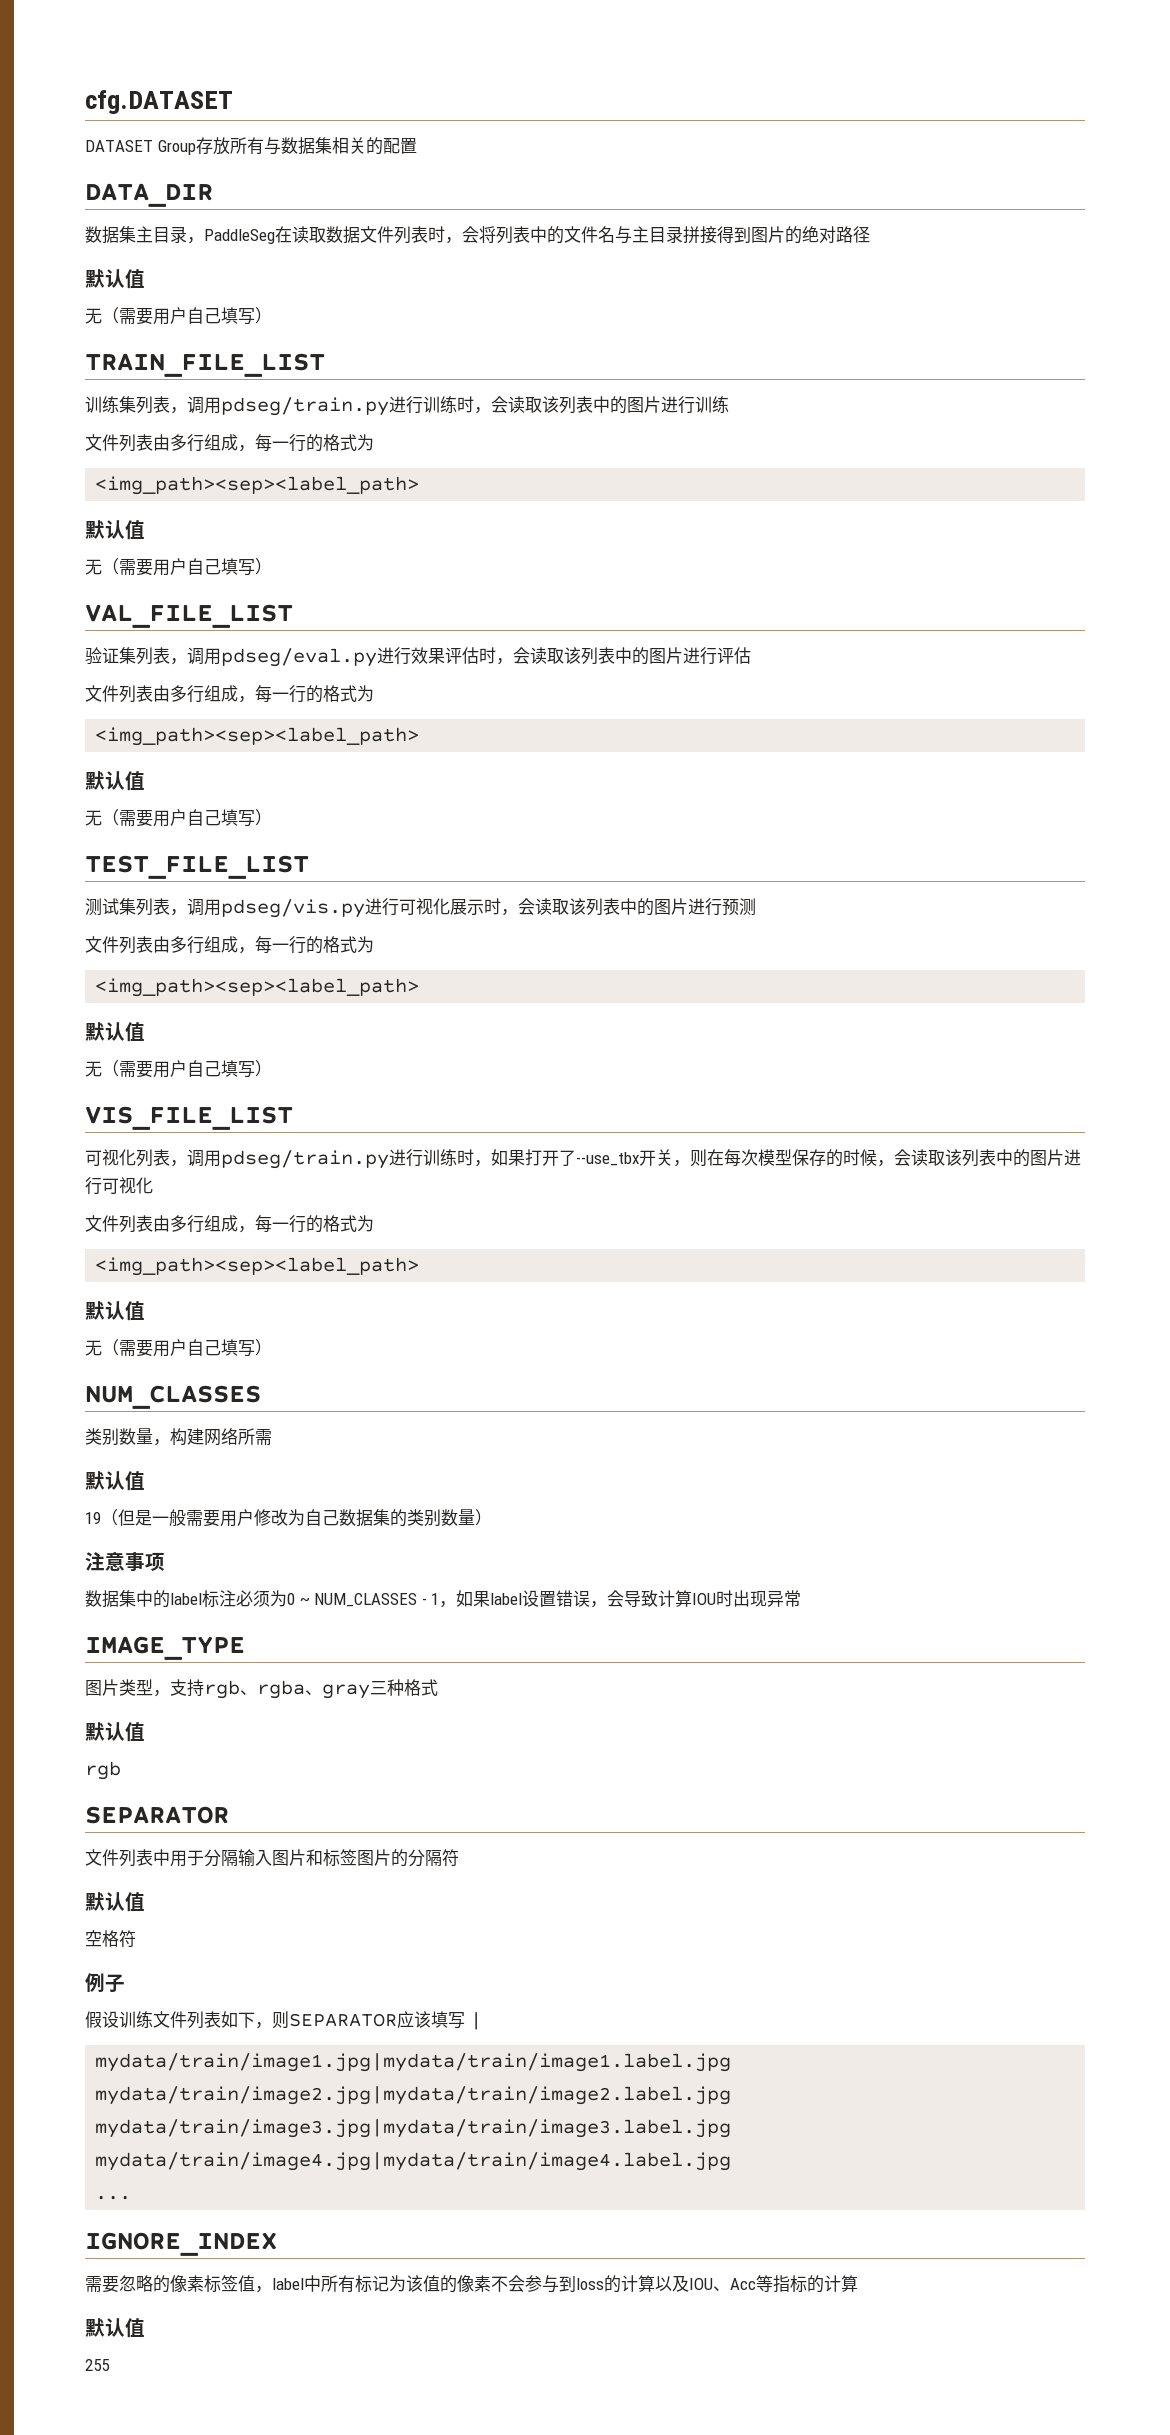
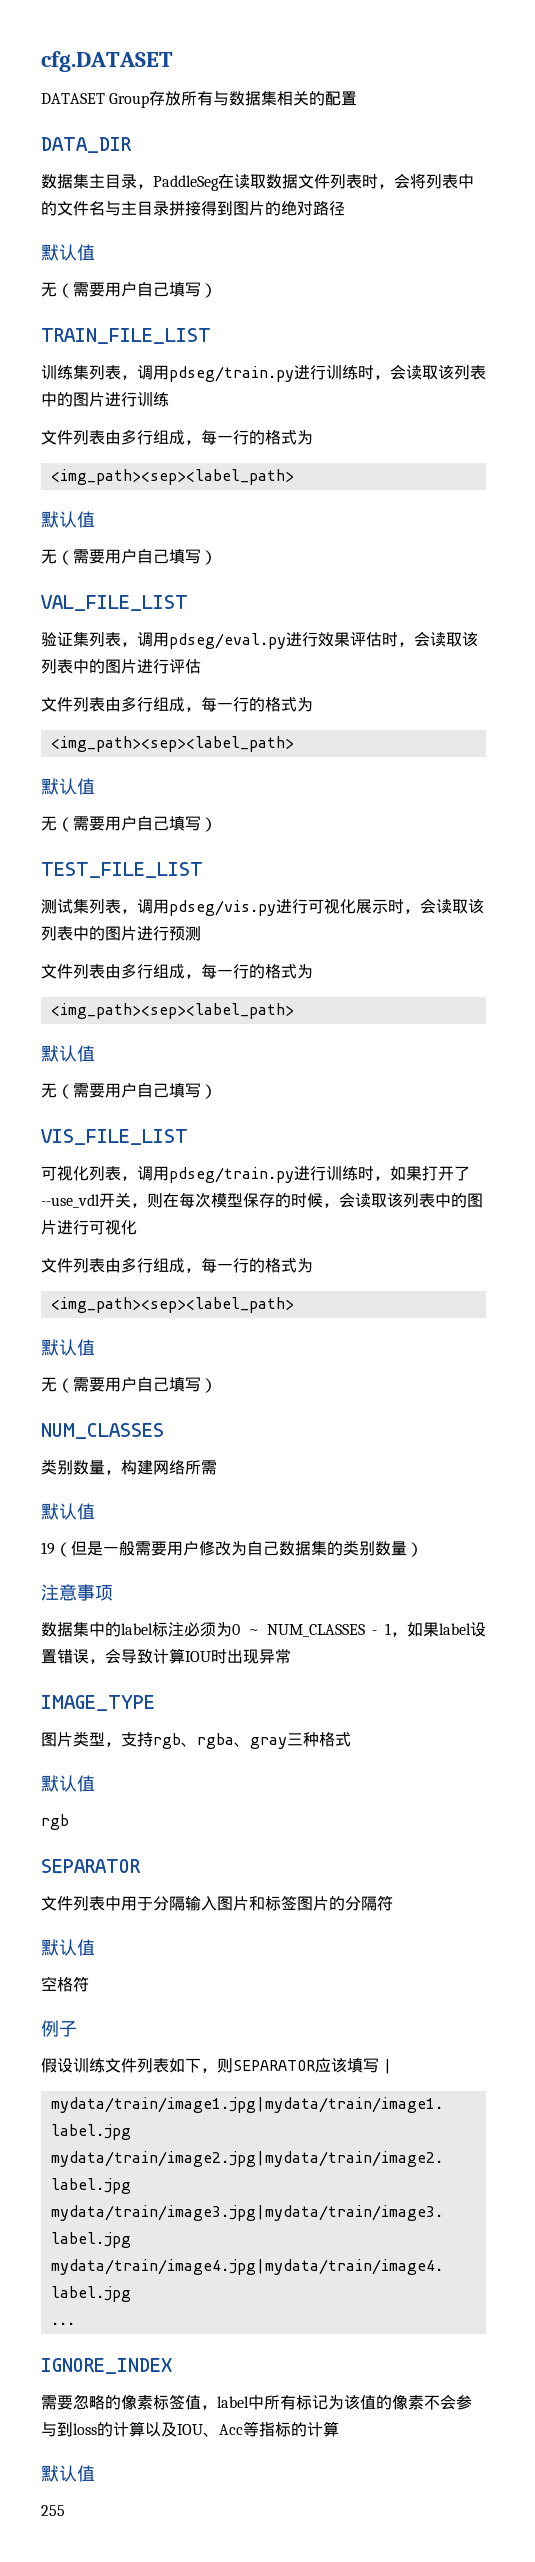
[576,1152,639,1166] --use_tbx -> [41,1194,100,1208] --use_vdl

